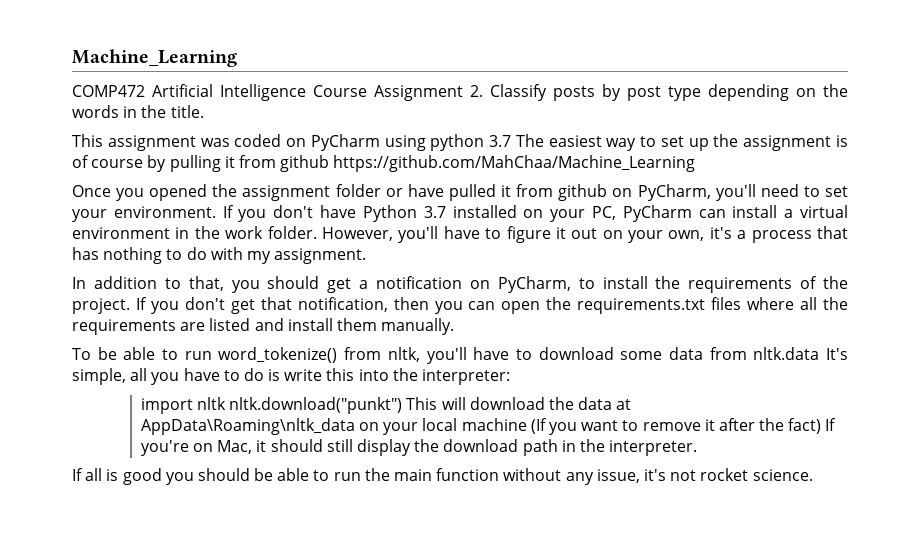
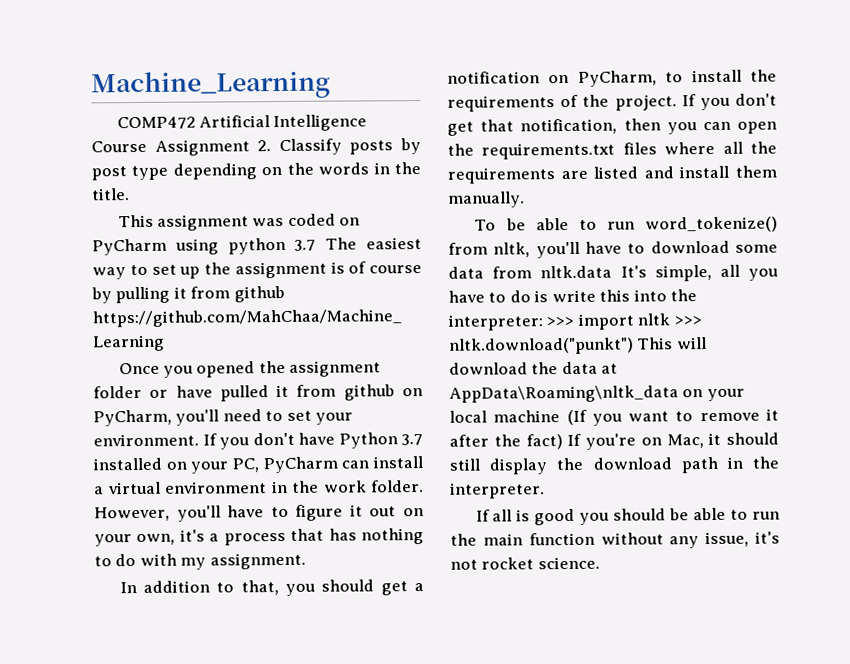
(511, 377) // -> [546,316,575,327] >>>
(227, 403) none -> [673,316,702,326] >>>

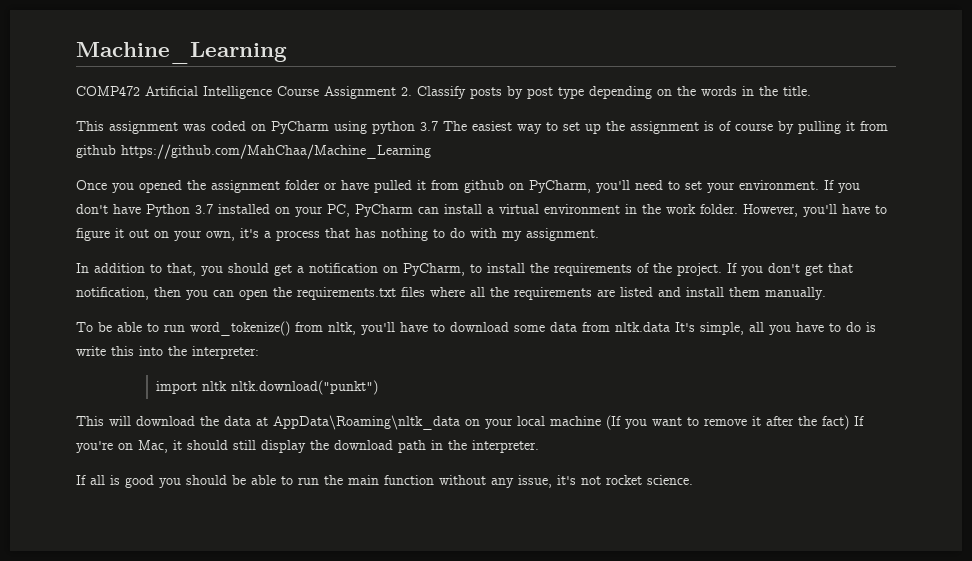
[546,316,575,327] >>> -> (259, 352) //
[673,316,702,326] >>> -> (227, 386) none
(634, 346) none -> (378, 387) //

